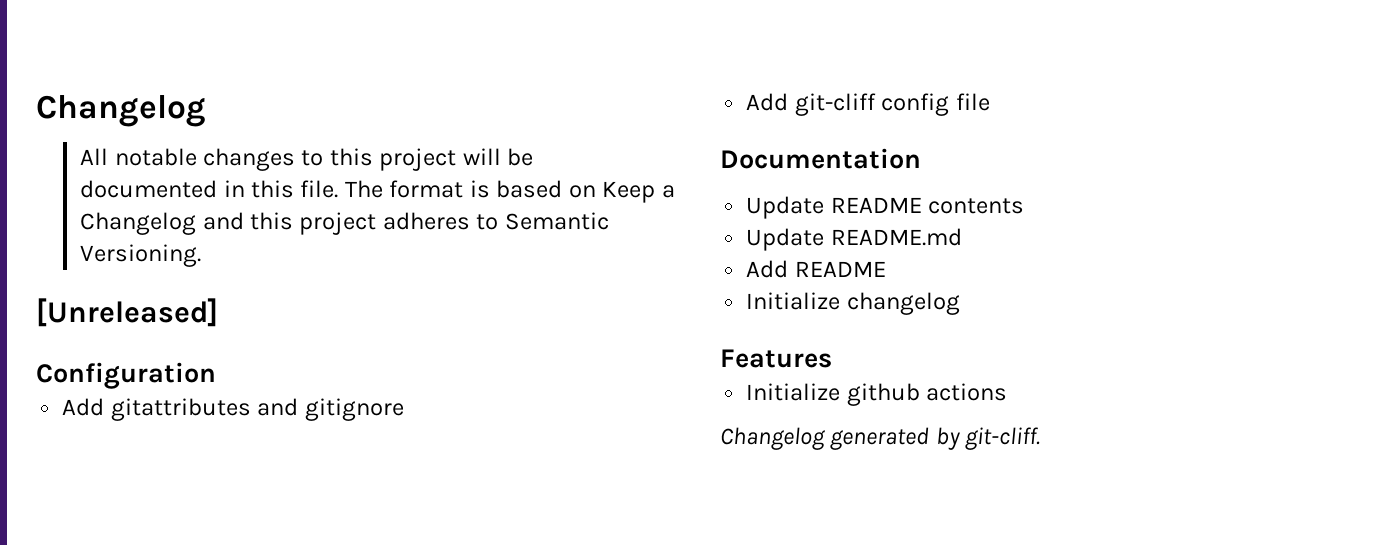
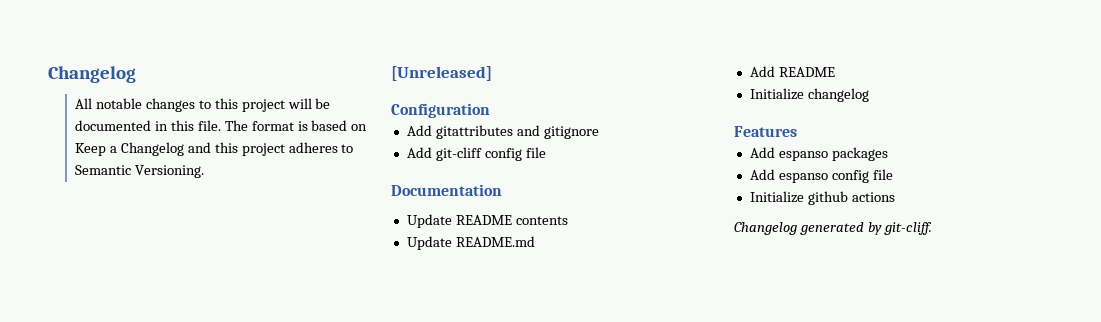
(832, 358) none -> [749,147,888,161] [749,169,893,183] // Add espanso packages // Add espanso config file

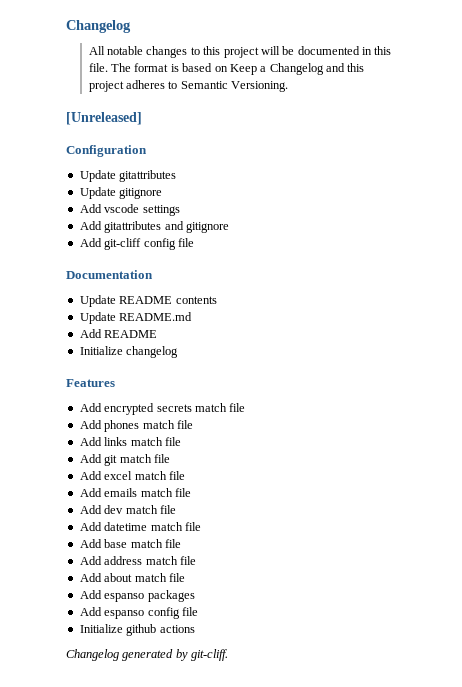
(490, 110) none -> [79,170,177,182] [79,187,163,199] [79,204,180,216] // Update gitattributes // Update gitignore // Add vscode settings
(797, 131) none -> [79,403,246,415] [79,420,193,432] [79,437,181,446] [79,454,170,466] [79,471,185,480] [79,488,191,497] [79,505,176,514] [79,522,201,531] [79,539,181,548] [79,556,196,565] [79,573,185,582] // Add encrypted secrets match file // Add phones match file // Add links match file // Add git match file // Add excel match file // Add emails match file // Add dev match file // Add datetime match file // Add base match file // Add address match file // Add about match file

